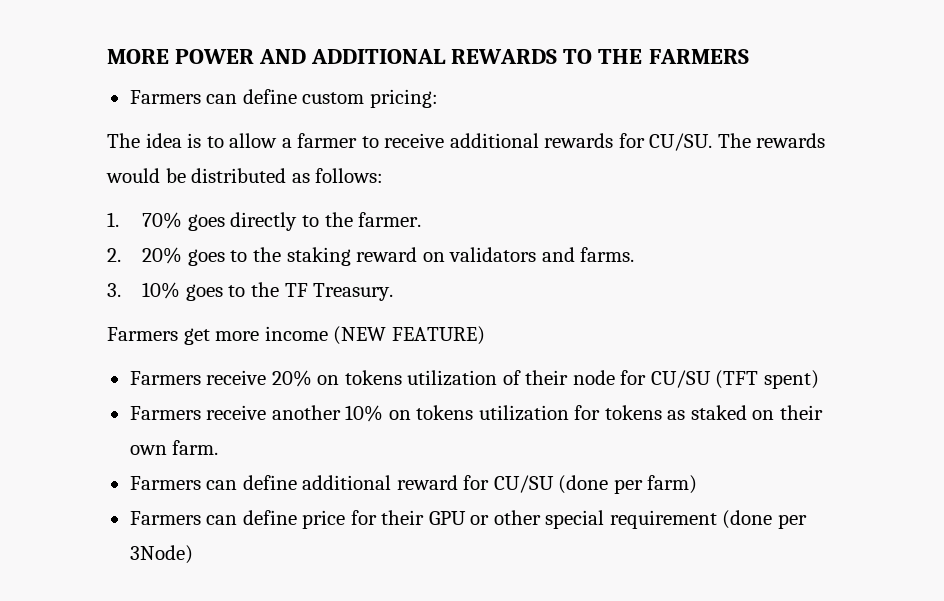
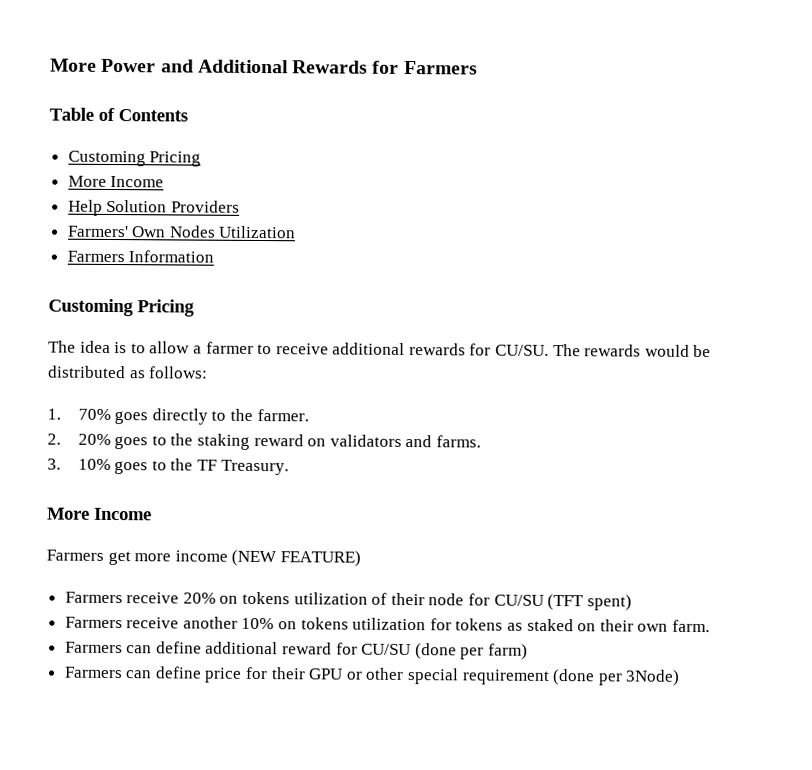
[107,49,749,64] [129,89,438,108] MORE POWER AND ADDITIONAL REWARDS TO THE FARMERS // Farmers can define custom pricing: -> [50,58,478,75] [49,107,188,122] [67,150,202,167] [67,175,165,188] [67,199,240,216] [67,225,297,239] [66,250,215,263] [48,298,195,317] More Power and Additional Rewards for Farmers // Table of Contents // Customing Pricing // More Income // Help Solution Providers // Farmers' Own Nodes Utilization // Farmers Information // Customing Pricing
(394, 292) none -> [47,507,152,521] // More Income

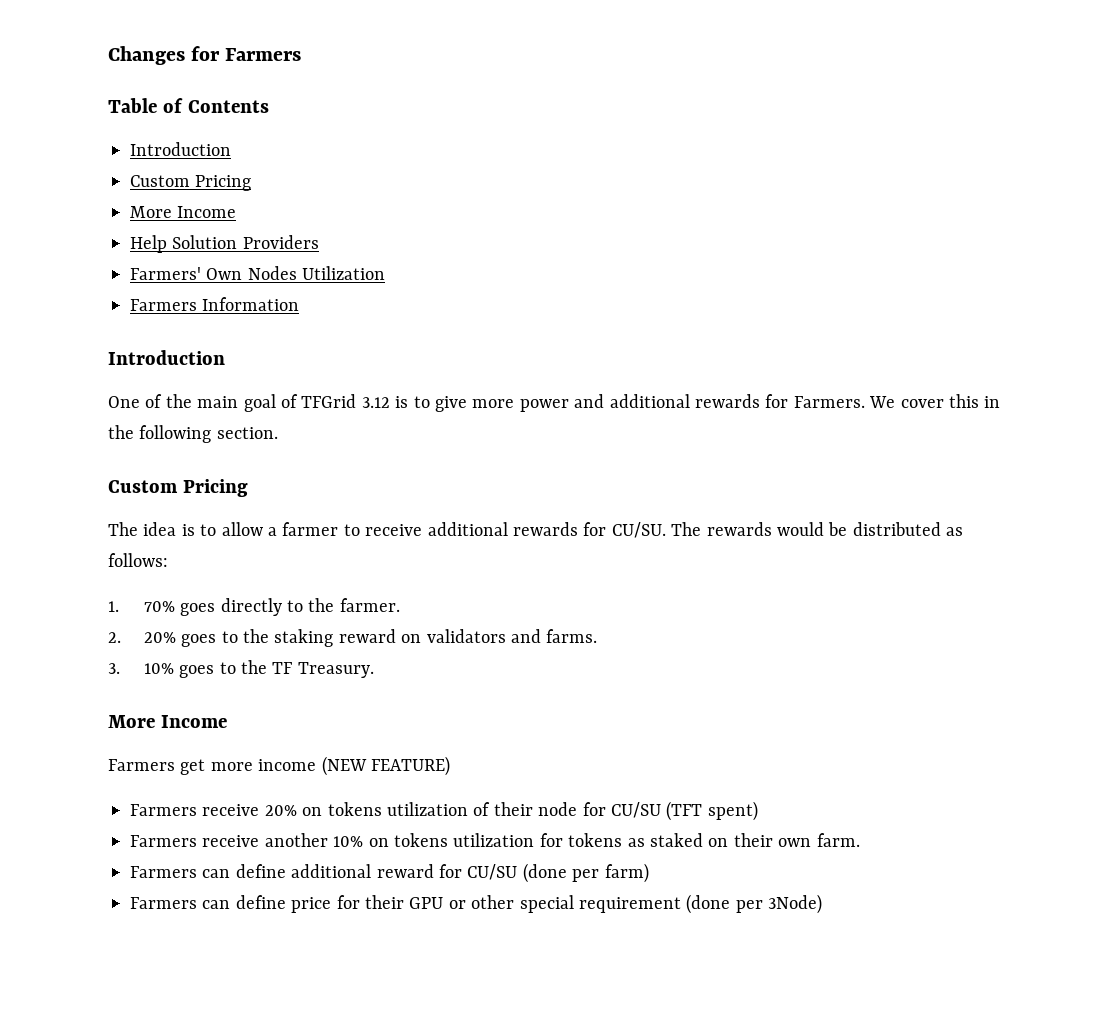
[50,58,369,74] More Power and Additional Rewards -> [108,46,185,65] Changes
[67,150,146,167] Customing -> [130,142,231,156] [130,175,190,187] Introduction // Custom
[48,298,134,317] Customing -> [108,350,225,365] [108,394,1001,412] [108,425,278,443] [108,480,178,493] Introduction // One of the main goal of TFGrid 3.12 is to give more power and additional rewards for Farmers. We cover this in the following section. // Custom

